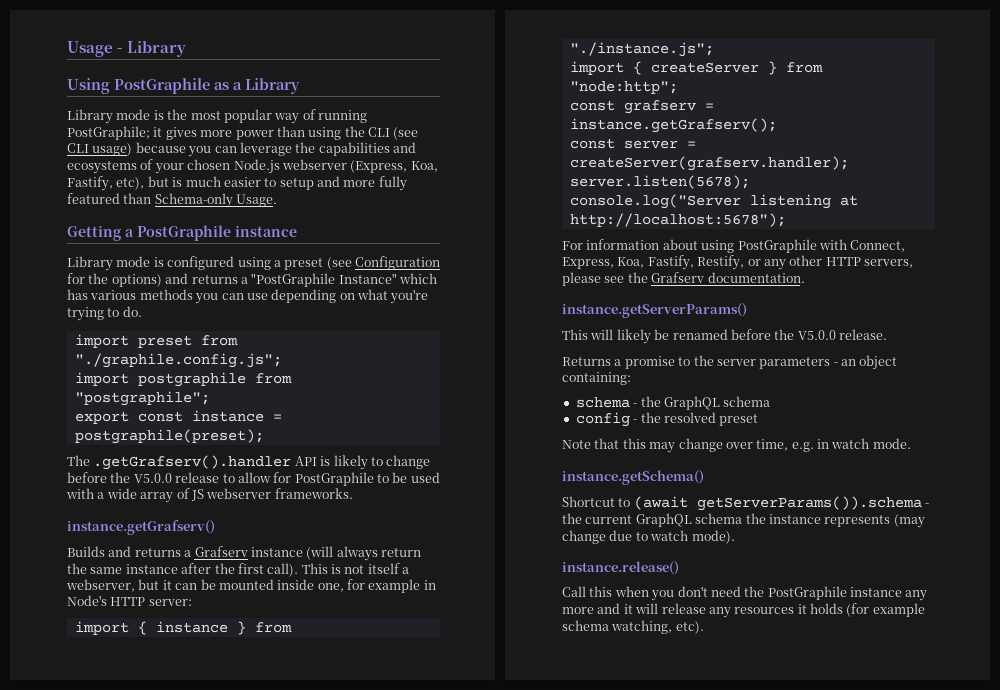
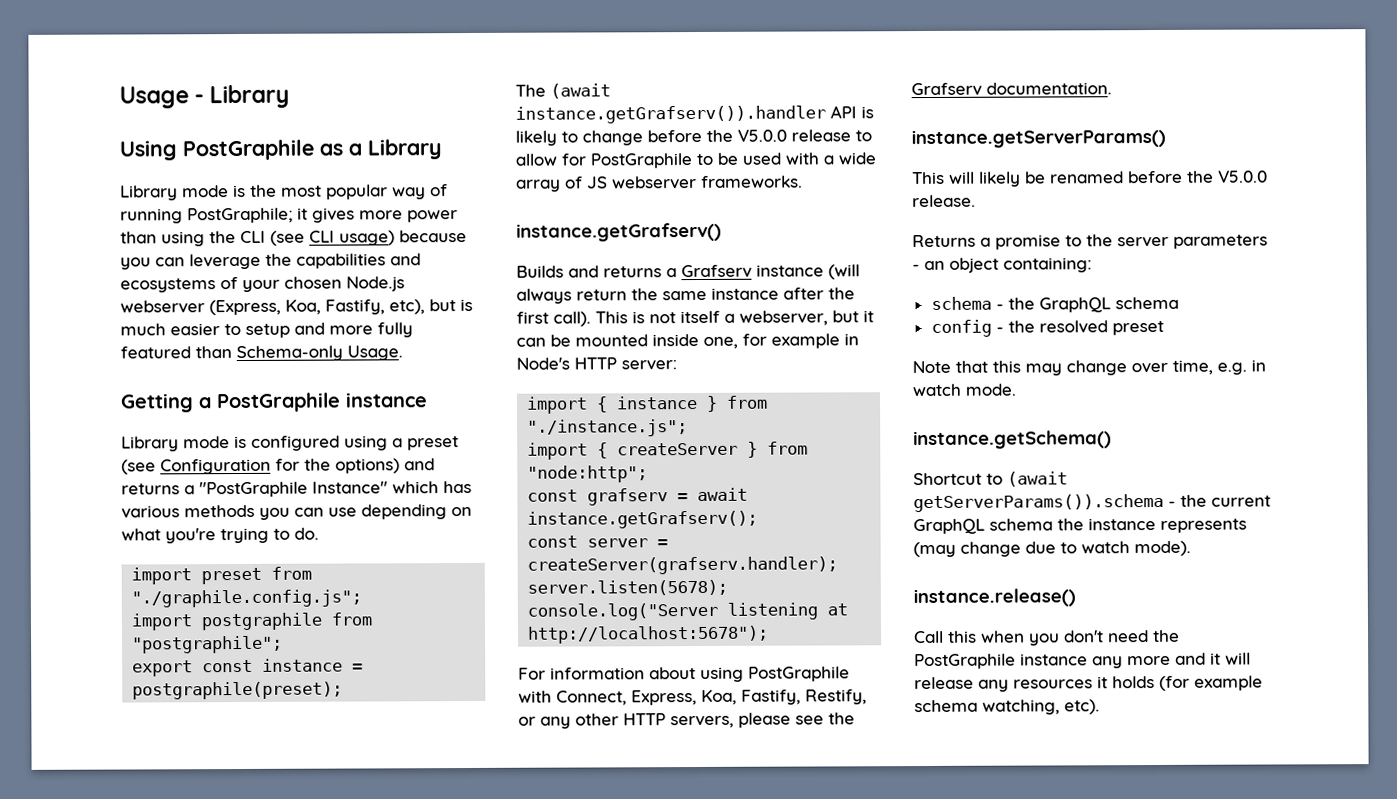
[93,455,292,470] .getGrafserv().handler -> [550,83,611,99] [515,105,826,124] (await instance.getGrafserv()).handler
(714, 106) none -> [697,487,749,502] await

